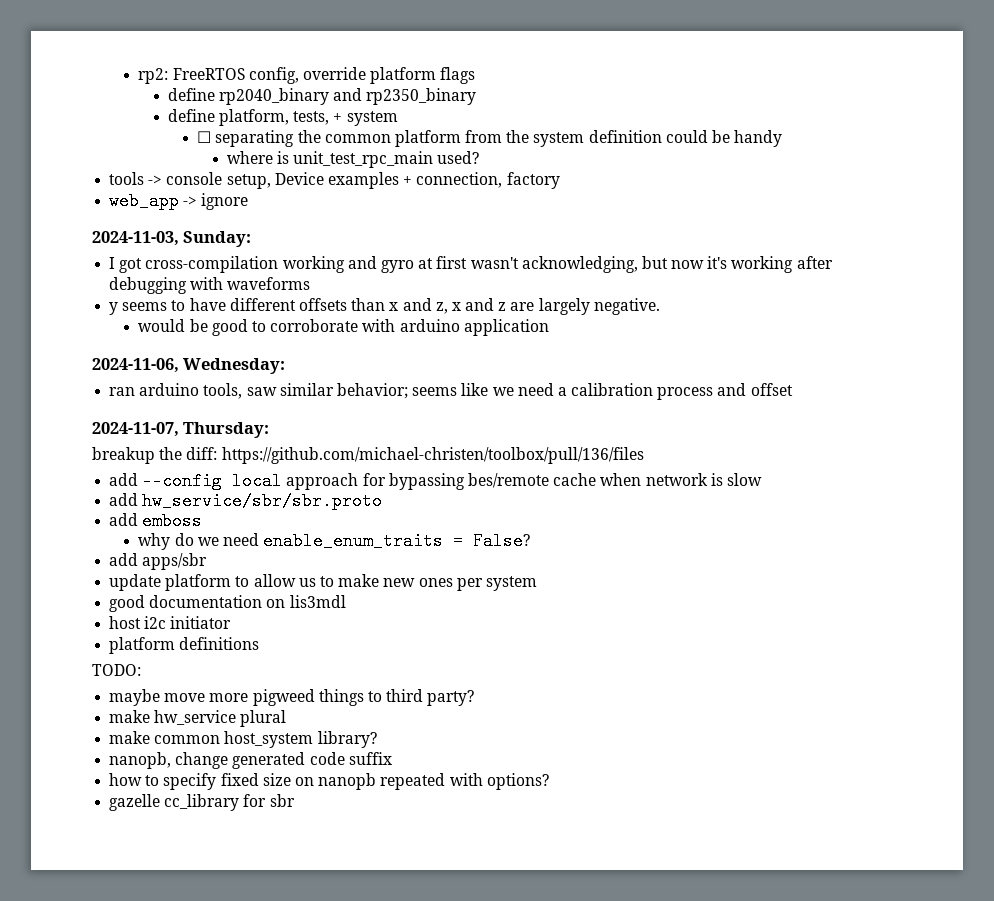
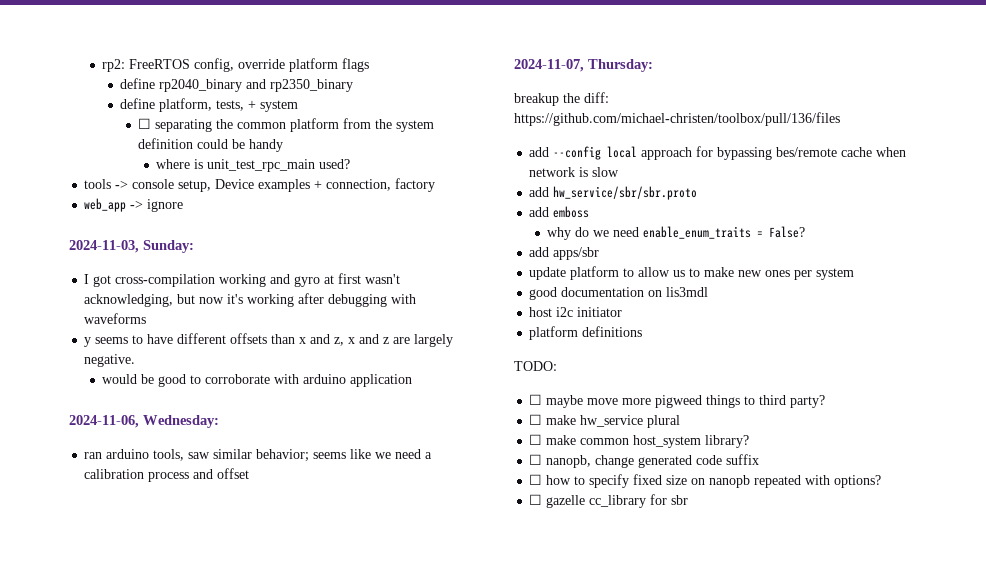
(141, 670) none -> [529,394,543,405] ☐
(475, 698) none -> [529,414,543,425] ☐
(287, 718) none -> [529,434,543,445] ☐
(377, 739) none -> [529,454,543,465] ☐
(392, 758) none -> [529,474,543,485] ☐
(549, 781) none -> [529,494,543,505] ☐

